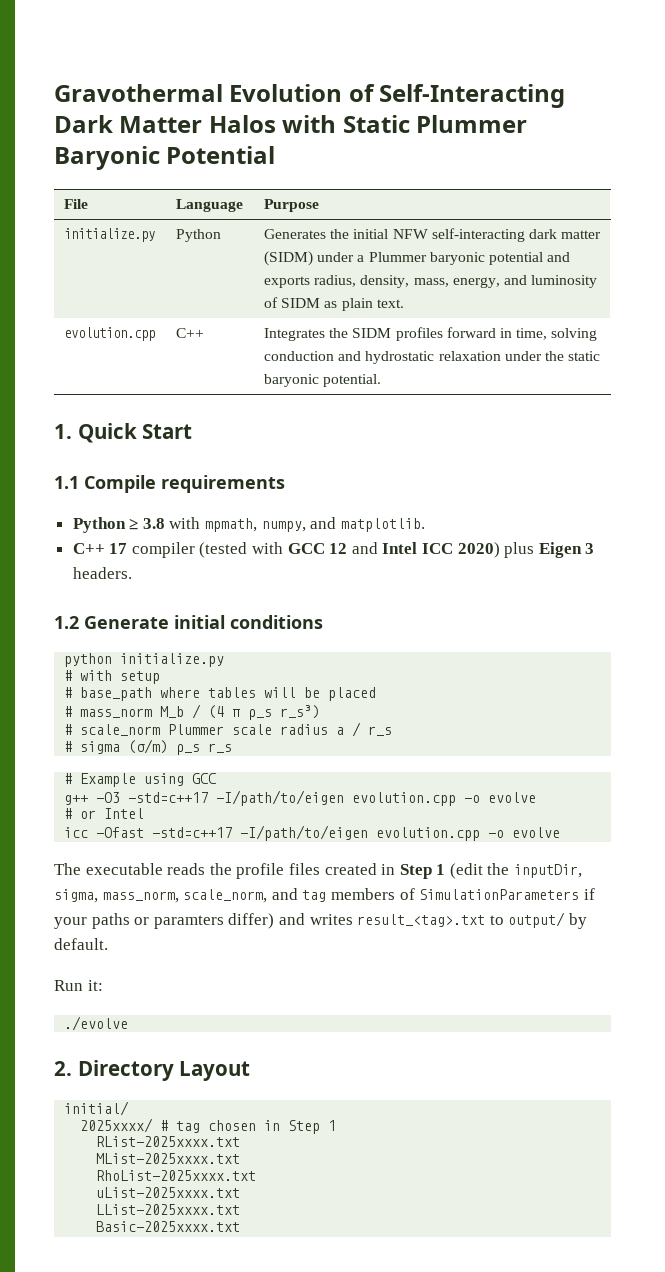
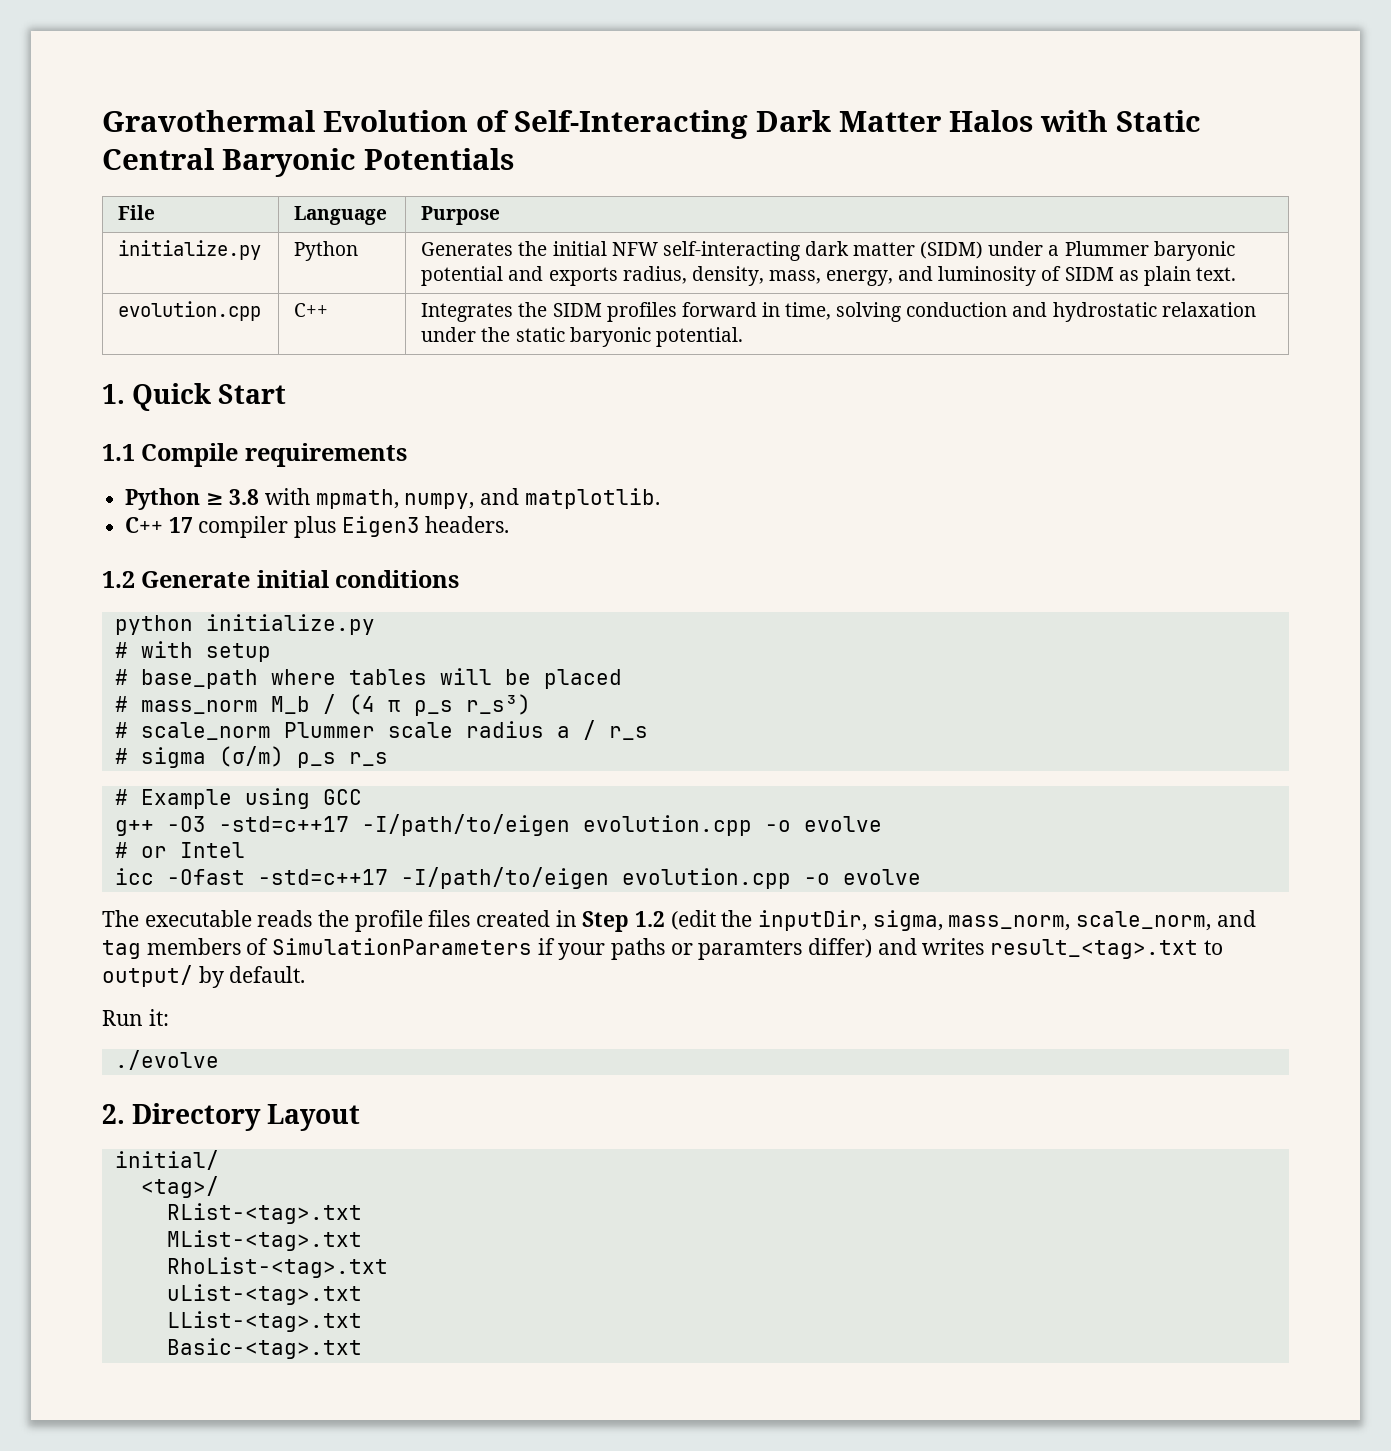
[416,115,528,133] [54,146,276,170] Plummer Baryonic Potential -> [102,148,514,177] Central Baryonic Potentials
[199,542,595,558] (tested with GCC 12 and Intel ICC 2020) plus Eigen 3 -> [294,516,420,538] plus Eigen3
[436,864,446,875] 1 -> [635,911,666,927] 1.2
[80,1118,337,1134] [96,1136,241,1147] [96,1153,241,1164] [96,1170,257,1181] [96,1187,241,1198] [96,1204,241,1215] [96,1221,241,1232] 2025xxxx/ # tag chosen in Step 1 // RList-2025xxxx.txt // MList-2025xxxx.txt // RhoList-2025xxxx.txt // uList-2025xxxx.txt // LList-2025xxxx.txt // Basic-2025xxxx.txt -> [140,1176,219,1198] [166,1203,362,1224] [166,1230,362,1251] [166,1257,388,1278] [166,1284,362,1305] [166,1311,362,1332] [166,1338,362,1359] <tag>/ // RList-<tag>.txt // MList-<tag>.txt // RhoList-<tag>.txt // uList-<tag>.txt // LList-<tag>.txt // Basic-<tag>.txt

